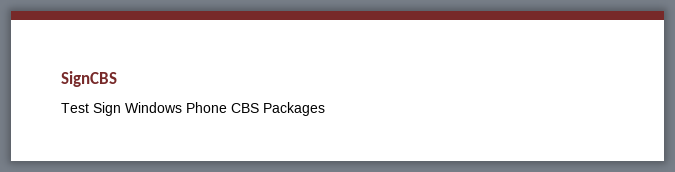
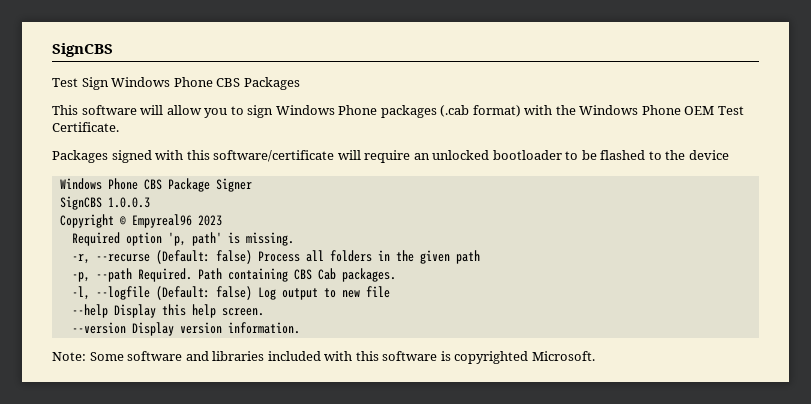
(325, 109) none -> [52,105,744,118] [52,122,119,132] [52,150,729,163] [59,178,252,192] [59,196,150,210] [59,214,222,228] [71,232,294,246] [71,250,480,264] [71,268,396,282] [71,286,390,300] [71,304,264,318] [71,322,300,336] [52,351,595,364] // This software will allow you to sign Windows Phone packages (.cab format) with the Windows Phone OEM Test Certificate. // Packages signed with this software/certificate will require an unlocked bootloader to be flashed to the device // Windows Phone CBS Package Signer // SignCBS 1.0.0.3 // Copyright © Empyreal96 2023 // Required option 'p, path' is missing. // -r, --recurse (Default: false) Process all folders in the given path // -p, --path Required. Path containing CBS Cab packages. // -l, --logfile (Default: false) Log output to new file // --help Display this help screen. // --version Display version information. // Note: Some software and libraries included with this software is copyrighted Microsoft.

